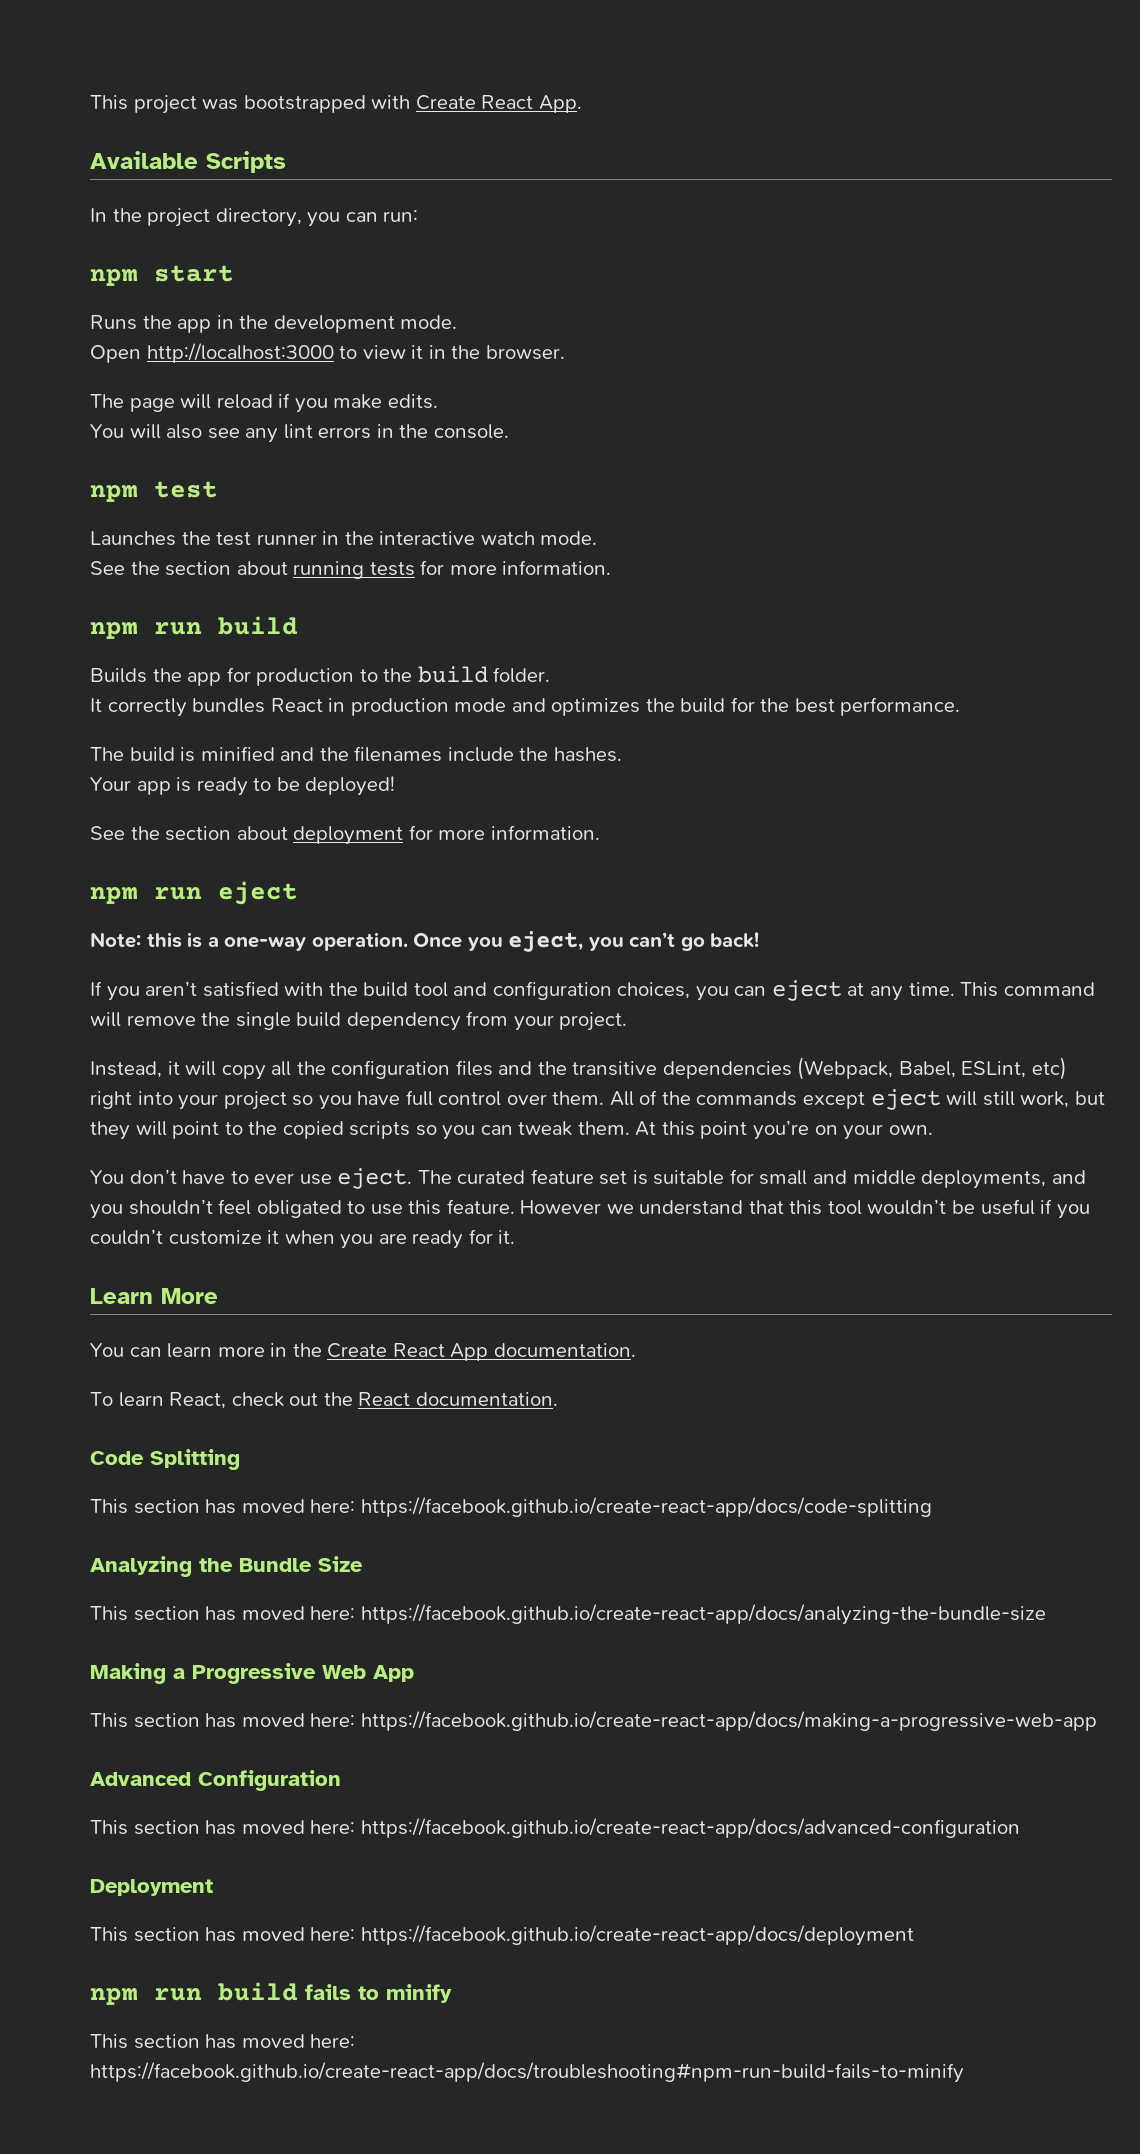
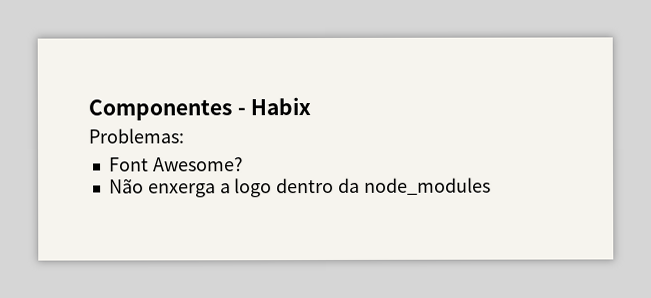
[90,95,582,114] [90,151,286,173] [90,208,419,227] [90,265,234,286] [90,315,458,333] [90,343,565,363] [90,393,438,413] [90,424,509,443] [90,481,218,502] [90,531,598,546] [90,560,612,579] [90,616,298,639] [90,666,551,686] [90,697,961,717] [90,746,622,762] [90,776,396,796] [90,825,600,845] [90,881,298,905] [90,931,760,952] [90,980,1095,1001] [90,1011,628,1031] [90,1057,1068,1080] [90,1089,1105,1110] [90,1120,933,1140] [90,1168,1086,1189] [90,1199,1090,1219] [90,1229,516,1249] [90,1288,218,1304] [90,1343,636,1361] [90,1392,558,1409] [90,1449,240,1470] [90,1497,932,1517] [90,1556,363,1577] [90,1604,1046,1625] [90,1663,414,1684] [90,1711,1097,1731] [90,1770,341,1791] [90,1818,1020,1838] [90,1879,213,1896] [90,1925,914,1946] [90,1982,452,2005] [90,2034,356,2049] [90,2062,964,2083] This project was bootstrapped with Create React App. // Available Scripts // In the project directory, you can run: // npm start // Runs the app in the development mode. // Open http://localhost:3000 to view it in the browser. // The page will reload if you make edits. // You will also see any lint errors in the console. // npm test // Launches the test runner in the interactive watch mode. // See the section about running tests for more information. // npm run build // Builds the app for production to the build folder. // It correctly bundles React in production mode and optimizes the build for the best performance. // The build is minified and the filenames include the hashes. // Your app is ready to be deployed! // See the section about deployment for more information. // npm run eject // Note: this is a one-way operation. Once you eject, you can’t go back! // If you aren’t satisfied with the build tool and configuration choices, you can eject at any time. This command will remove the single build dependency from your project. // Instead, it will copy all the configuration files and the transitive dependencies (Webpack, Babel, ESLint, etc) right into your project so you have full control over them. All of the commands except eject will still work, but they will point to the copied scripts so you can tweak them. At this point you’re on your own. // You don’t have to ever use eject. The curated feature set is suitable for small and middle deployments, and you shouldn’t feel obligated to use this feature. However we understand that this tool wouldn’t be useful if you couldn’t customize it when you are ready for it. // Learn More // You can learn more in the Create React App documentation. // To learn React, check out the React documentation. // Code Splitting // This section has moved here: https://facebook.github.io/create-react-app/docs/code-splitting // Analyzing the Bundle Size // This section has moved here: https://facebook.github.io/create-react-app/docs/analyzing-the-bundle-size // Making a Progressive Web App // This section has moved here: https://facebook.github.io/create-react-app/docs/making-a-progressive-web-app // Advanced Configuration // This section has moved here: https://facebook.github.io/create-react-app/docs/advanced-configuration // Deployment // This section has moved here: https://facebook.github.io/create-react-app/docs/deployment // npm run build fails to minify // This section has moved here: https://facebook.github.io/create-react-app/docs/troubleshooting#npm-run-build-fails-to-minify -> [88,97,312,121] [88,128,184,144] [108,157,244,172] [108,177,491,198] Componentes - Habix // Problemas: // Font Awesome? // Não enxerga a logo dentro da node_modules

